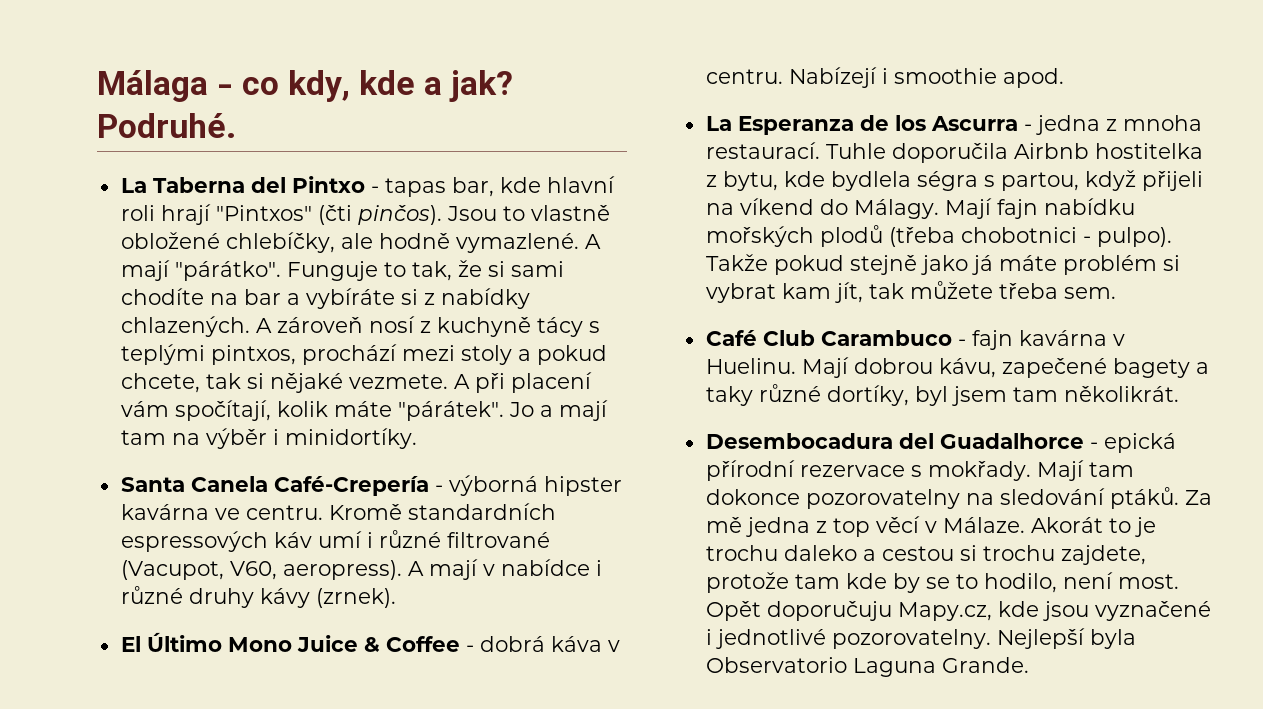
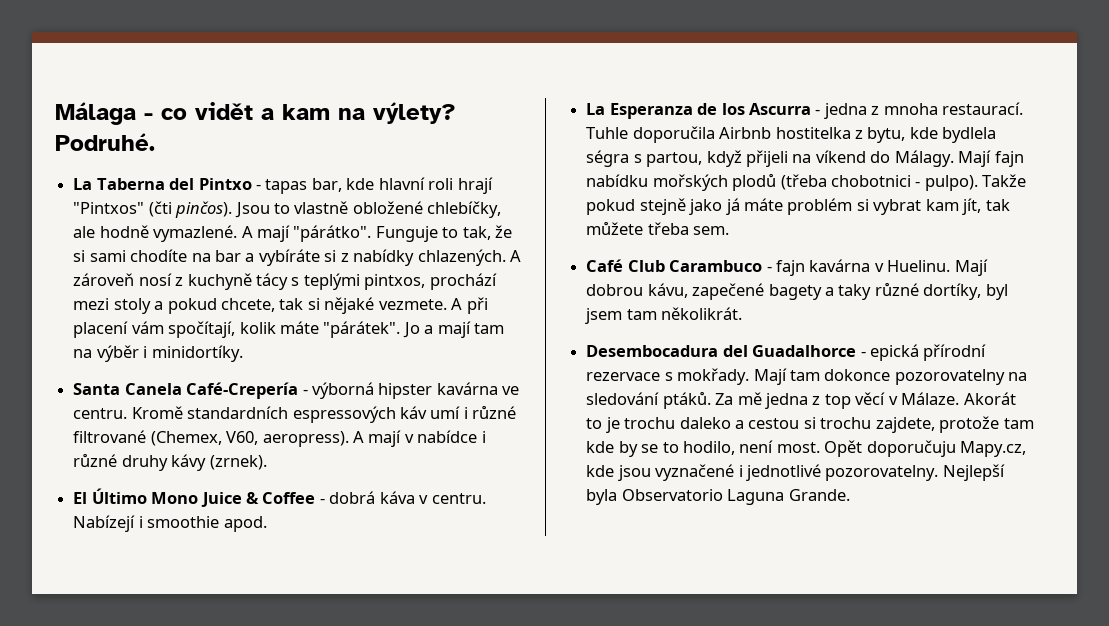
[288,70,514,102] kdy, kde a jak? -> [195,102,456,124] vidět a kam na výlety?
[120,560,224,580] (Vacupot, -> [150,431,222,446] (Chemex,

